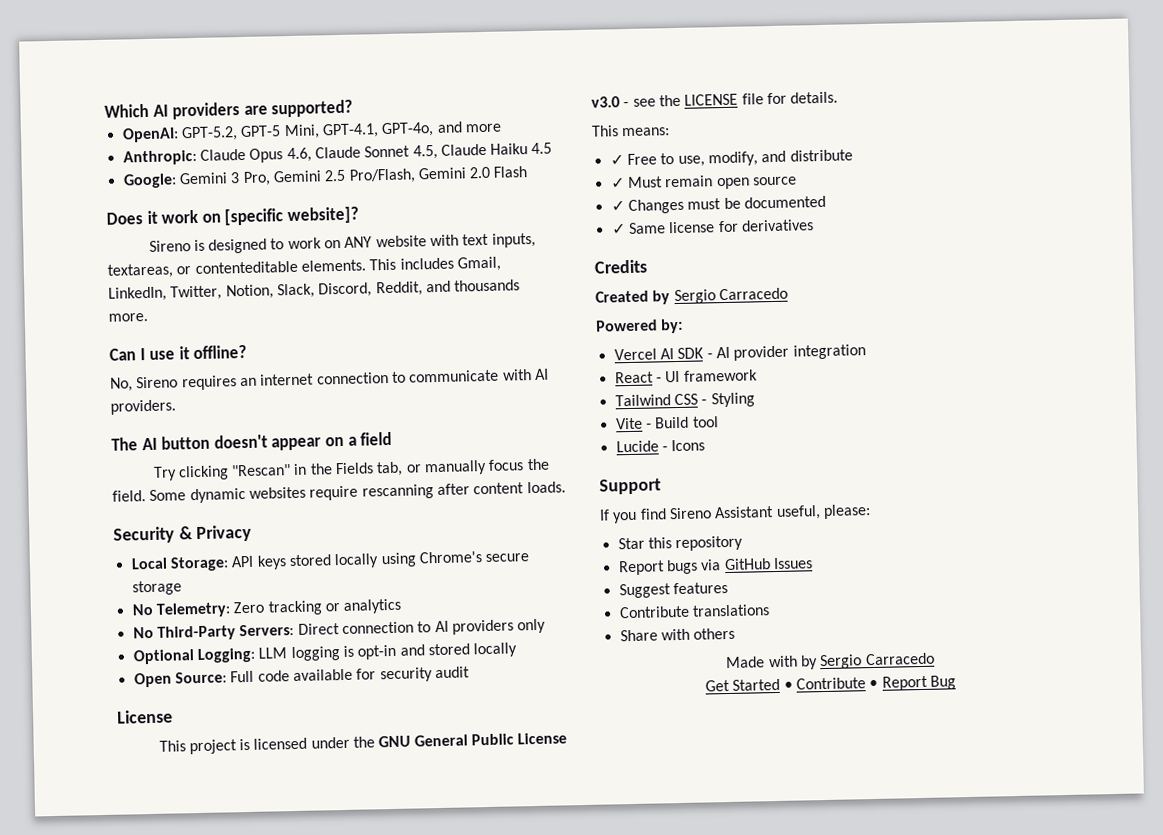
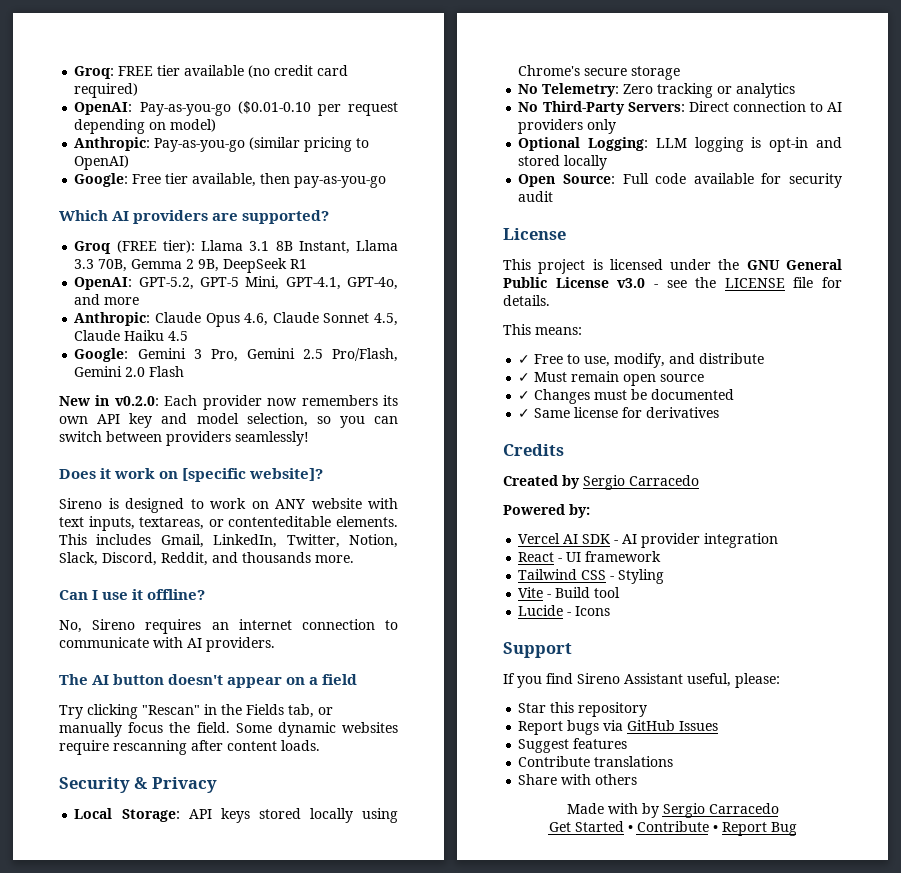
(104, 110) none -> [74,65,349,79] [74,83,139,98] [74,101,398,116] [74,119,217,134] [74,137,370,152] [74,155,130,170] [74,173,387,188] Groq: FREE tier available (no credit card required) // OpenAI: Pay-as-you-go ($0.01-0.10 per request depending on model) // Anthropic: Pay-as-you-go (similar pricing to OpenAI) // Google: Free tier available, then pay-as-you-go //
(354, 108) none -> [74,240,399,254] [74,258,308,273] // Groq (FREE tier): Llama 3.1 8B Instant, Llama 3.3 70B, Gemma 2 9B, DeepSeek R1
(528, 172) none -> [59,395,398,410] [59,413,398,428] [59,431,309,446] // New in v0.2.0: Each provider now remembers its own API key and model selection, so you can switch between providers seamlessly!

